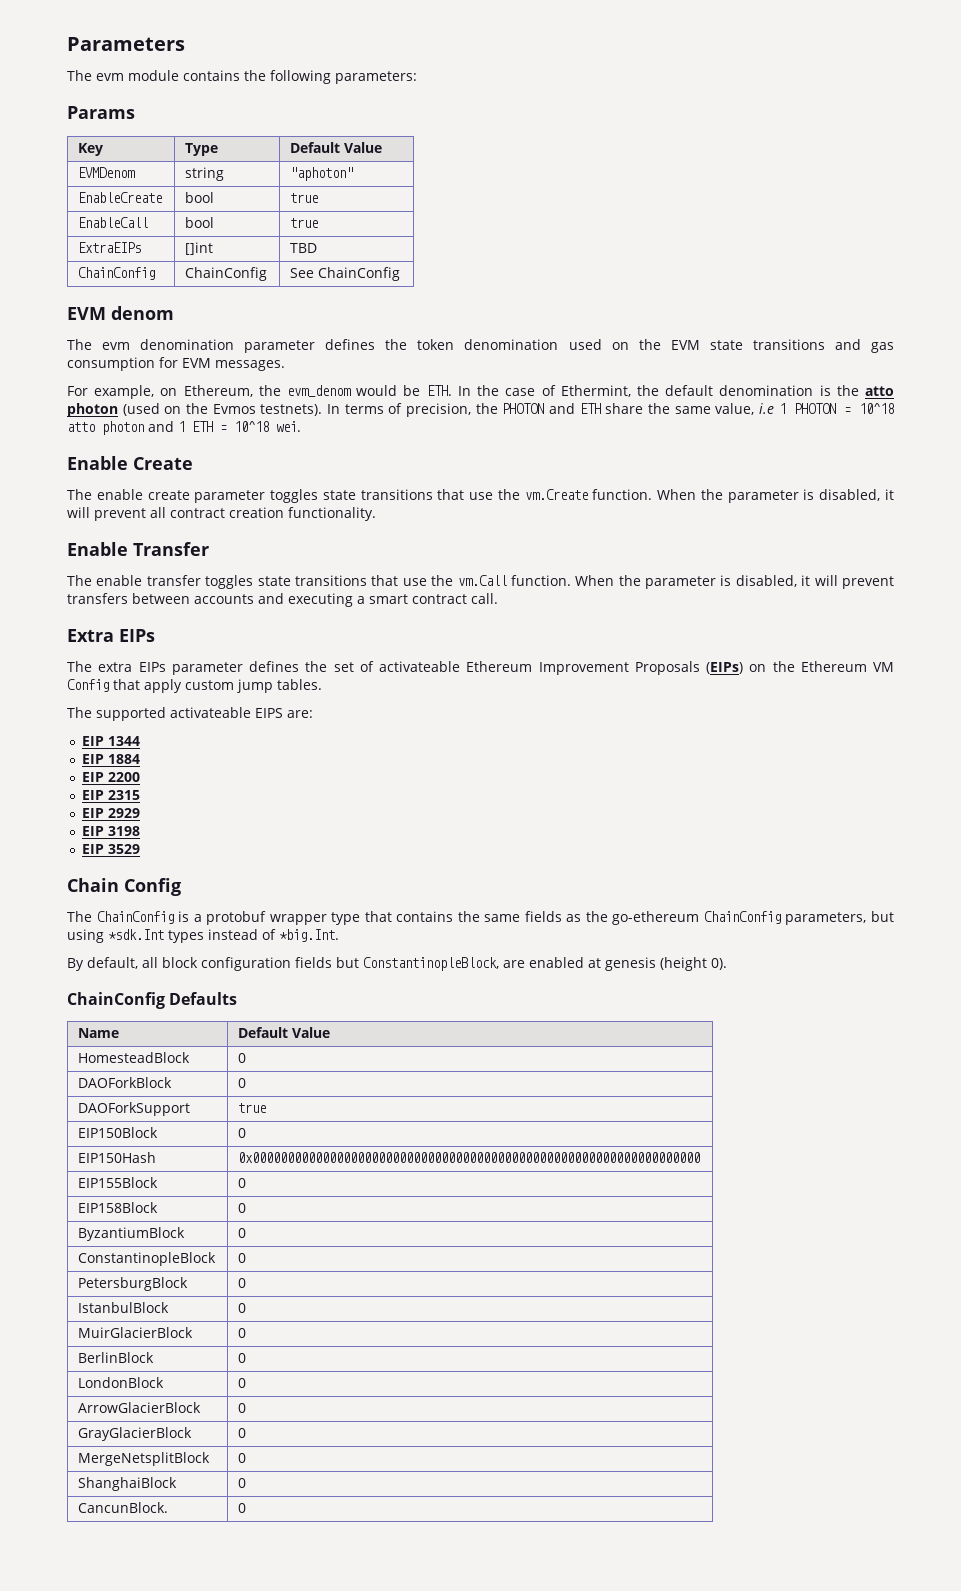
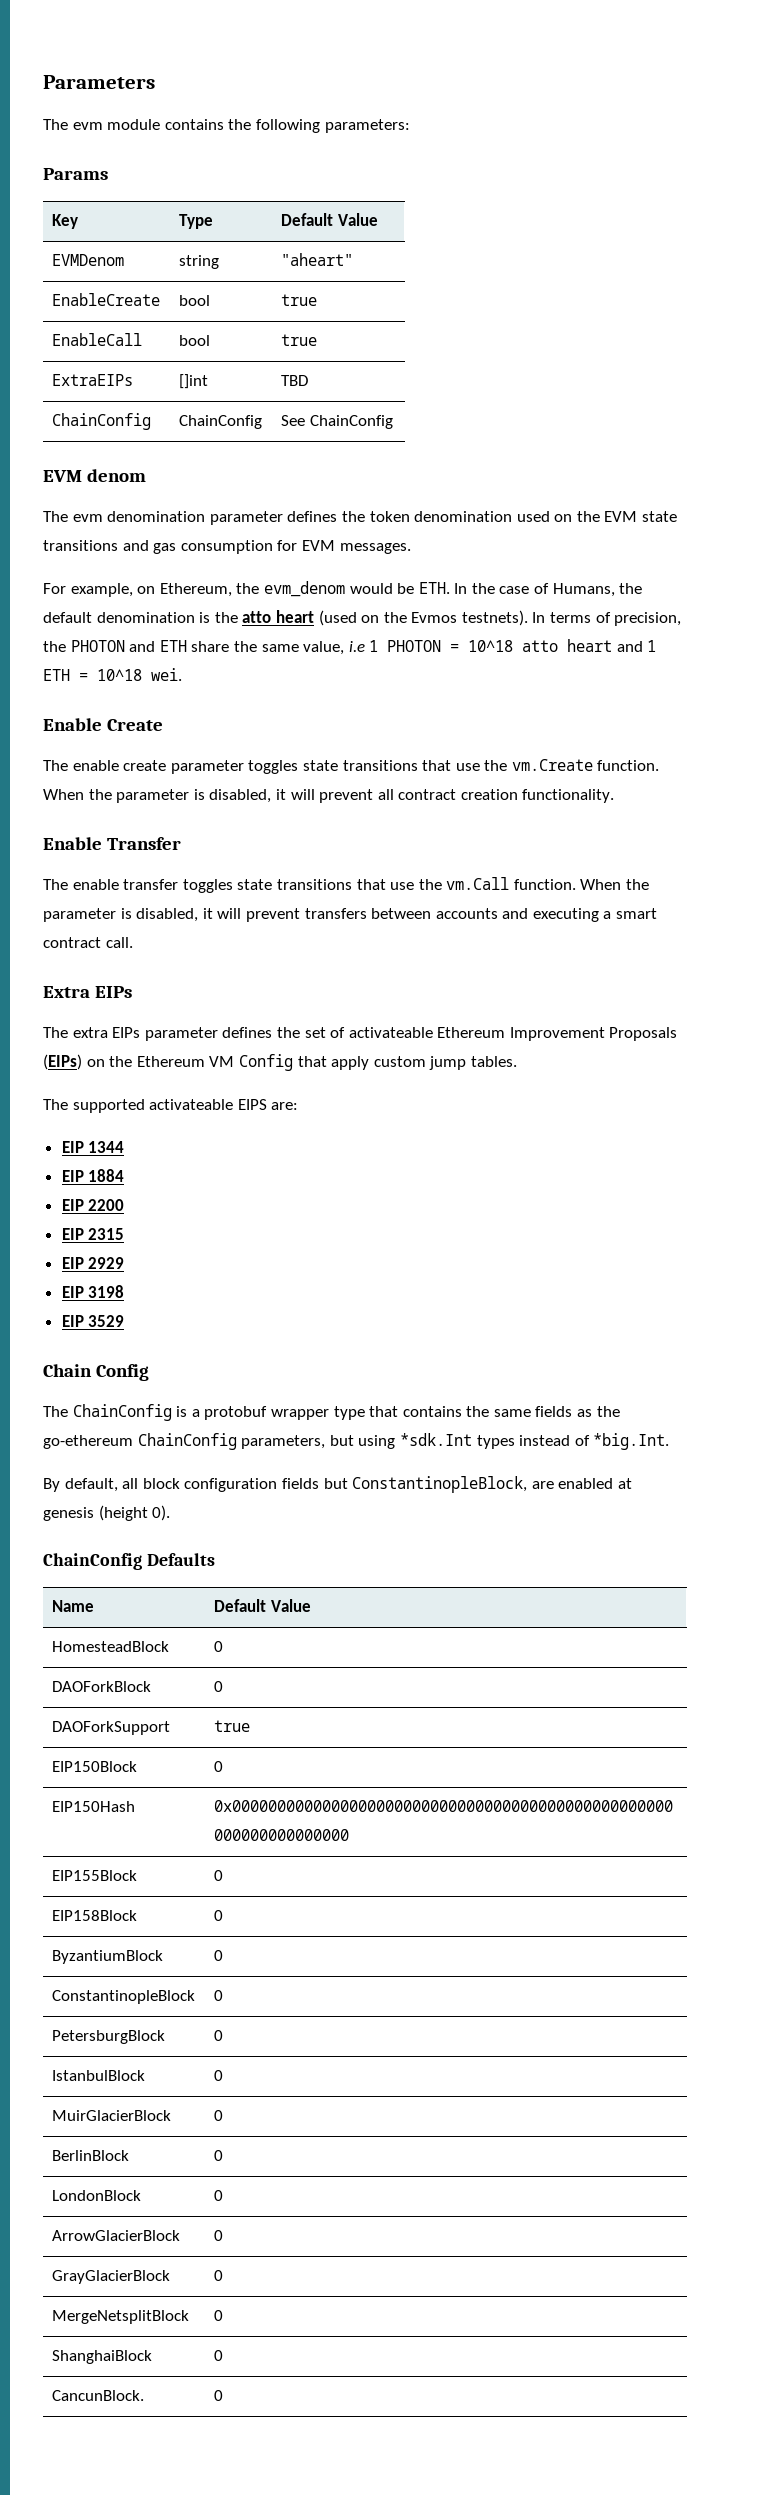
[290,167,354,181] "aphoton" -> [281,253,354,266] "aheart"
[560,385,631,397] Ethermint, -> [552,583,615,597] Humans,
[67,403,118,417] photon -> [275,610,314,623] heart
[102,421,144,435] photon -> [567,639,613,652] heart

